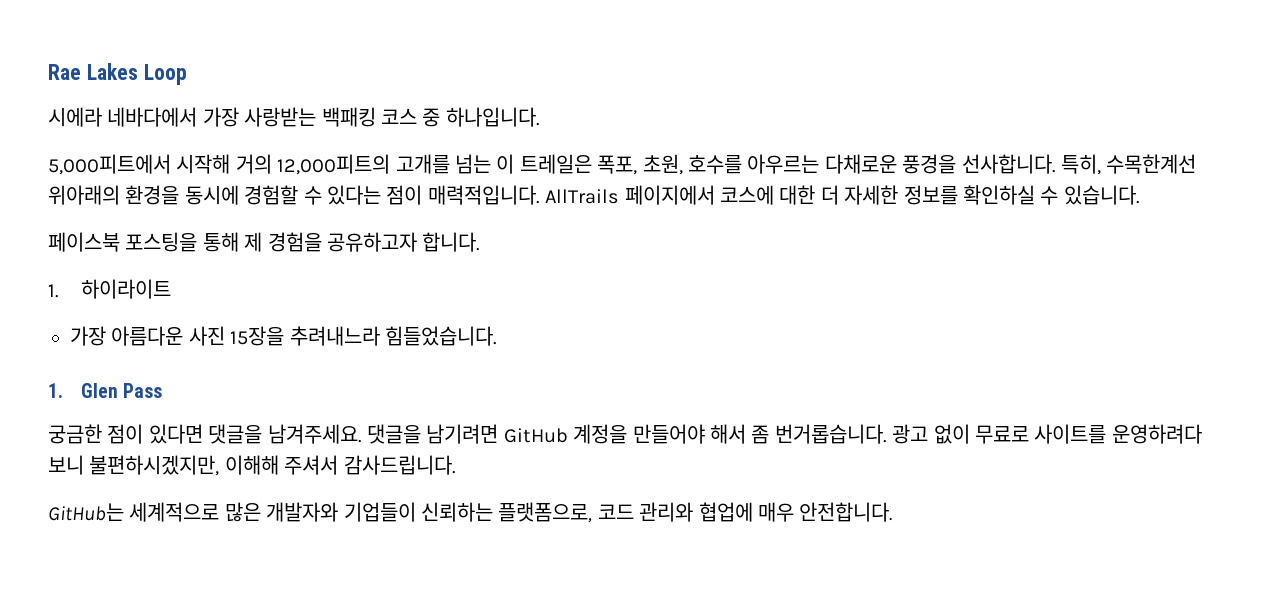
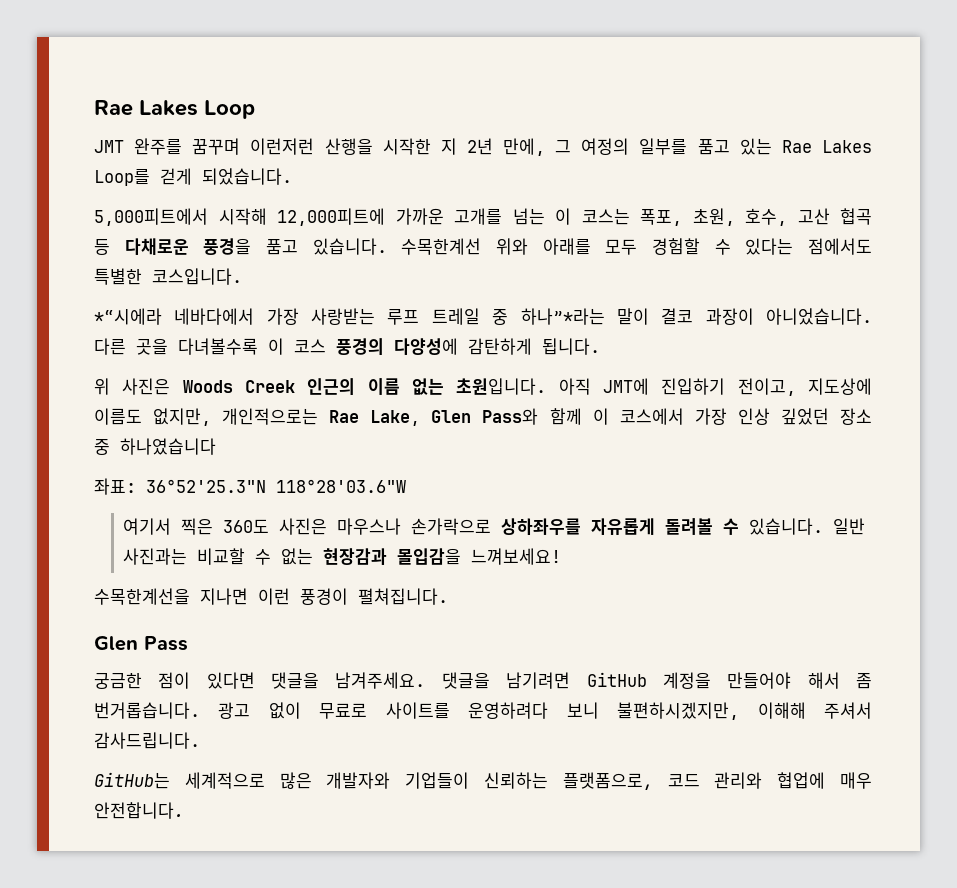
[48,107,540,127] [48,154,1197,175] [48,185,1140,205] [48,232,481,252] [48,279,171,299] [70,326,497,346] [48,383,63,398] 시에라 네바다에서 가장 사랑받는 백패킹 코스 중 하나입니다. // 5,000피트에서 시작해 거의 12,000피트의 고개를 넘는 이 트레일은 폭포, 초원, 호수를 아우르는 다채로운 풍경을 선사합니다. 특히, 수목한계선 위아래의 환경을 동시에 경험할 수 있다는 점이 매력적입니다. AllTrails 페이지에서 코스에 대한 더 자세한 정보를 확인하실 수 있습니다. // 페이스북 포스팅을 통해 제 경험을 공유하고자 합니다. // 1. 하이라이트 // 가장 아름다운 사진 15장을 추려내느라 힘들었습니다. // 1. -> [94,138,872,156] [94,168,292,186] [94,208,872,226] [94,238,872,255] [94,268,242,285] [94,308,873,325] [94,338,600,355] [94,378,873,396] [94,408,873,426] [94,438,216,455] [94,478,406,495] [123,518,866,535] [123,548,562,565] [94,588,448,605] JMT 완주를 꿈꾸며 이런저런 산행을 시작한 지 2년 만에, 그 여정의 일부를 품고 있는 Rae Lakes Loop를 걷게 되었습니다. // 5,000피트에서 시작해 12,000피트에 가까운 고개를 넘는 이 코스는 폭포, 초원, 호수, 고산 협곡 등 다채로운 풍경을 품고 있습니다. 수목한계선 위와 아래를 모두 경험할 수 있다는 점에서도 특별한 코스입니다. // *“시에라 네바다에서 가장 사랑받는 루프 트레일 중 하나”*라는 말이 결코 과장이 아니었습니다. 다른 곳을 다녀볼수록 이 코스 풍경의 다양성에 감탄하게 됩니다. // 위 사진은 Woods Creek 인근의 이름 없는 초원입니다. 아직 JMT에 진입하기 전이고, 지도상에 이름도 없지만, 개인적으로는 Rae Lake, Glen Pass와 함께 이 코스에서 가장 인상 깊었던 장소 중 하나였습니다 // 좌표: 36°52'25.3"N 118°28'03.6"W // 여기서 찍은 360도 사진은 마우스나 손가락으로 상하좌우를 자유롭게 돌려볼 수 있습니다. 일반 사진과는 비교할 수 없는 현장감과 몰입감을 느껴보세요! // 수목한계선을 지나면 이런 풍경이 펼쳐집니다. //

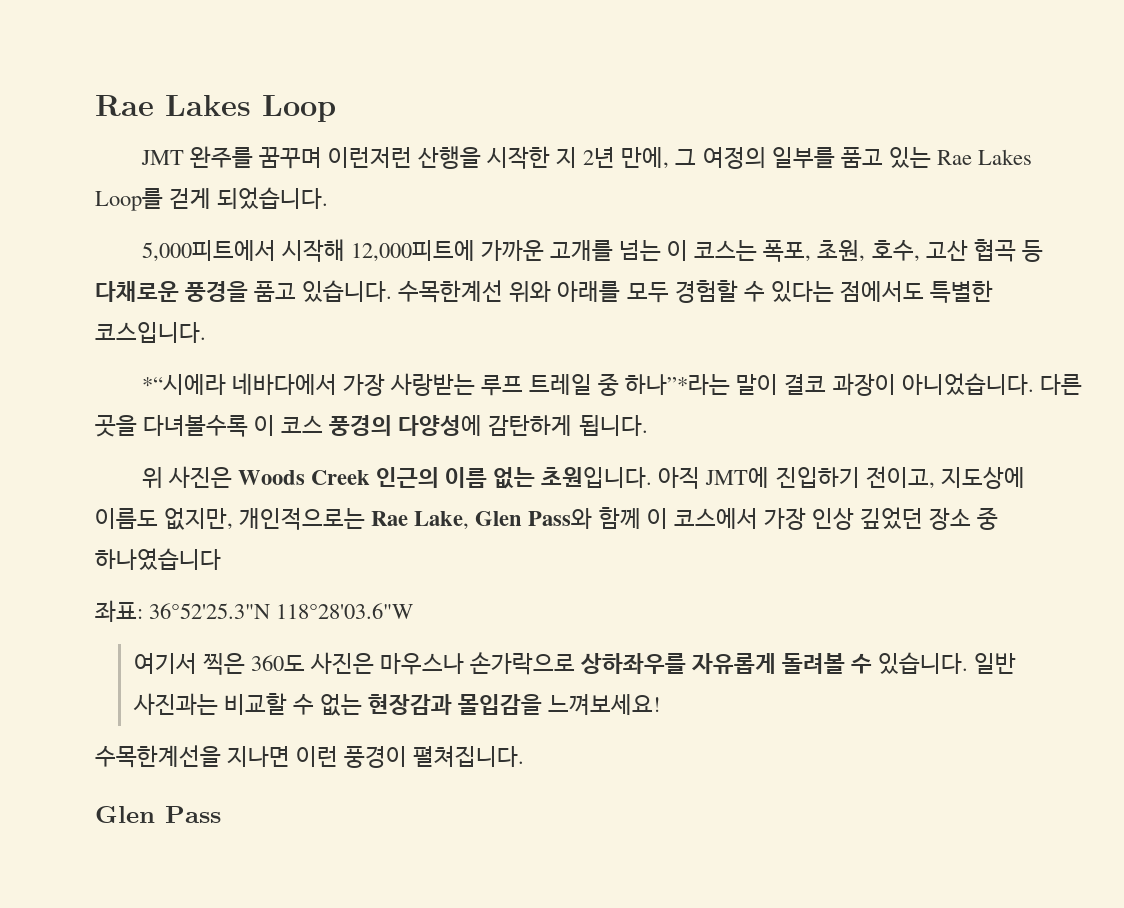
[94,672,873,689] [94,702,873,720] [94,732,200,749] [94,772,872,790] [94,802,184,819] // 궁금한 점이 있다면 댓글을 남겨주세요. 댓글을 남기려면 GitHub 계정을 만들어야 해서 좀 번거롭습니다. 광고 없이 무료로 사이트를 운영하려다 보니 불편하시겠지만, 이해해 주셔서 감사드립니다. // GitHub는 세계적으로 많은 개발자와 기업들이 신뢰하는 플랫폼으로, 코드 관리와 협업에 매우 안전합니다. -> (221, 814) none

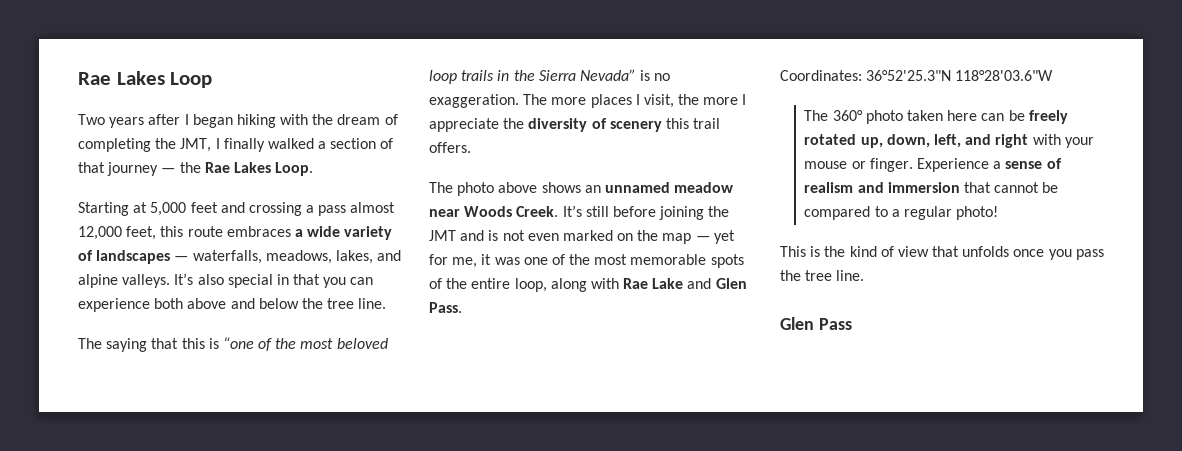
[140,146,1032,169] [95,187,329,211] [141,239,1043,262] [95,280,993,303] [95,322,206,343] [141,373,1082,396] [95,415,648,437] [141,466,1025,489] [95,507,999,530] [95,548,221,570] [95,600,414,622] [133,652,1017,675] [132,693,661,716] [95,745,525,768] JMT 완주를 꿈꾸며 이런저런 산행을 시작한 지 2년 만에, 그 여정의 일부를 품고 있는 Rae Lakes Loop를 걷게 되었습니다. // 5,000피트에서 시작해 12,000피트에 가까운 고개를 넘는 이 코스는 폭포, 초원, 호수, 고산 협곡 등 다채로운 풍경을 품고 있습니다. 수목한계선 위와 아래를 모두 경험할 수 있다는 점에서도 특별한 코스입니다. // *“시에라 네바다에서 가장 사랑받는 루프 트레일 중 하나”*라는 말이 결코 과장이 아니었습니다. 다른 곳을 다녀볼수록 이 코스 풍경의 다양성에 감탄하게 됩니다. // 위 사진은 Woods Creek 인근의 이름 없는 초원입니다. 아직 JMT에 진입하기 전이고, 지도상에 이름도 없지만, 개인적으로는 Rae Lake, Glen Pass와 함께 이 코스에서 가장 인상 깊었던 장소 중 하나였습니다 // 좌표: 36°52'25.3"N 118°28'03.6"W // 여기서 찍은 360도 사진은 마우스나 손가락으로 상하좌우를 자유롭게 돌려볼 수 있습니다. 일반 사진과는 비교할 수 없는 현장감과 몰입감을 느껴보세요! // 수목한계선을 지나면 이런 풍경이 펼쳐집니다. -> [78,114,398,128] [78,138,394,152] [78,162,314,176] [78,202,396,216] [78,226,393,240] [78,250,402,264] [78,273,374,288] [78,298,387,312] [78,337,388,352] [429,69,671,84] [429,94,747,108] [429,118,721,132] [429,142,471,153] [429,182,734,196] [429,205,730,220] [429,230,735,244] [429,254,744,268] [429,278,747,292] [429,302,462,313] [780,70,1054,81] [804,110,1068,124] [804,134,1094,148] [804,158,1062,172] [804,182,1059,193] [804,206,999,220] [780,246,1104,260] [780,270,865,281] Two years after I began hiking with the dream of completing the JMT, I finally walked a section of that journey — the Rae Lakes Loop. // Starting at 5,000 feet and crossing a pass almost 12,000 feet, this route embraces a wide variety of landscapes — waterfalls, meadows, lakes, and alpine valleys. It’s also special in that you can experience both above and below the tree line. // The saying that this is “one of the most beloved loop trails in the Sierra Nevada” is no exaggeration. The more places I visit, the more I appreciate the diversity of scenery this trail offers. // The photo above shows an unnamed meadow near Woods Creek. It’s still before joining the JMT and is not even marked on the map — yet for me, it was one of the most memorable spots of the entire loop, along with Rae Lake and Glen Pass. // Coordinates: 36°52'25.3"N 118°28'03.6"W // The 360° photo taken here can be freely rotated up, down, left, and right with your mouse or finger. Experience a sense of realism and immersion that cannot be compared to a regular photo! // This is the kind of view that unfolds once you pass the tree line.

